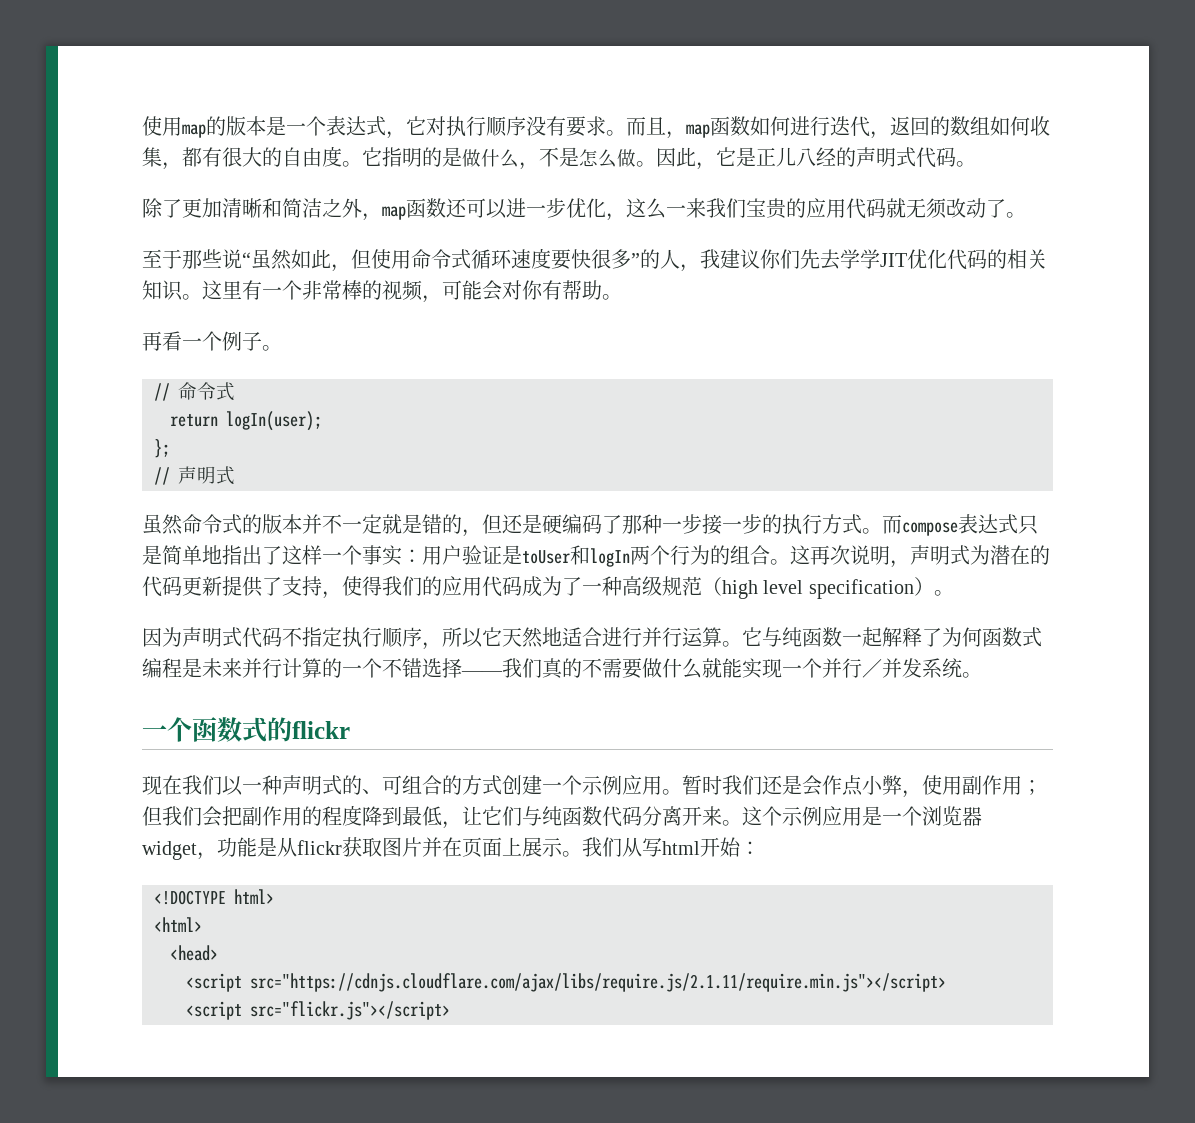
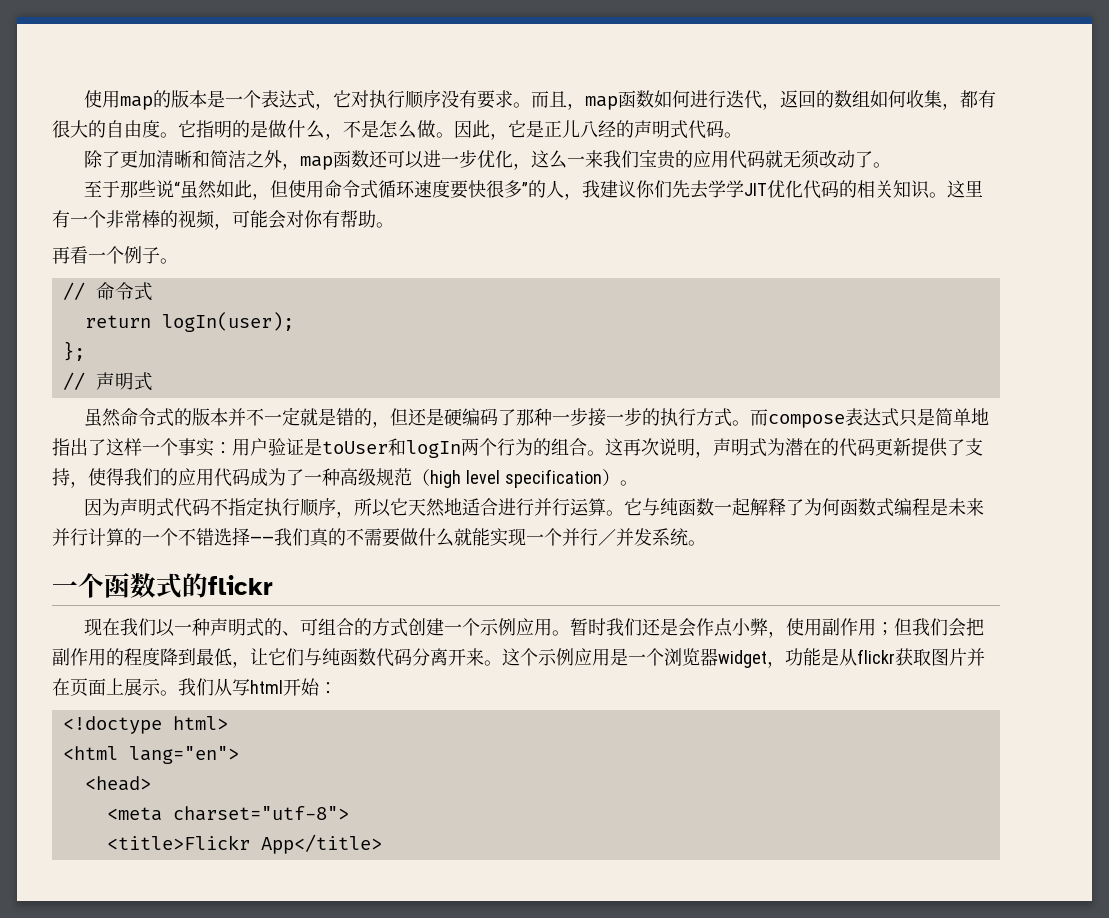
[154,890,226,905] <!DOCTYPE -> [62,716,162,734] <!doctype
[154,917,202,932] <html> -> [62,746,239,764] <html lang="en">
[186,973,946,992] [186,1001,450,1020] <script src="https://cdnjs.cloudflare.com/ajax/libs/require.js/2.1.11/require.min.js"></script> // <script src="flickr.js"></script> -> [106,806,349,821] [106,834,382,854] <meta charset="utf-8"> // <title>Flickr App</title>

